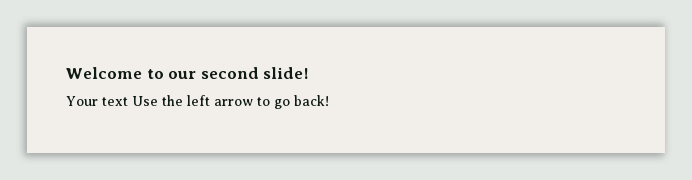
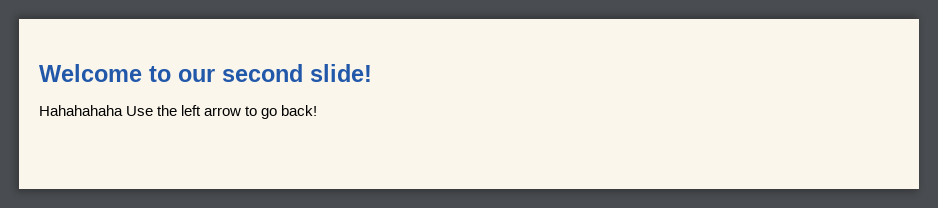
[66,96,128,106] Your text -> [39,105,123,116] Hahahahaha

